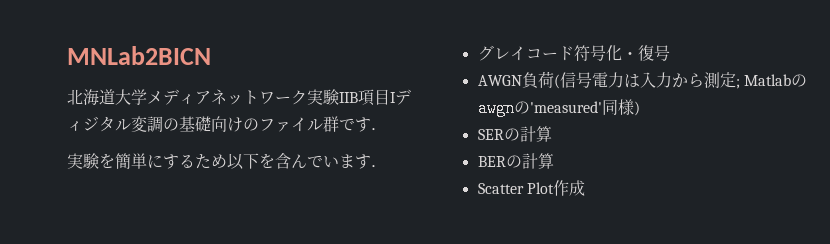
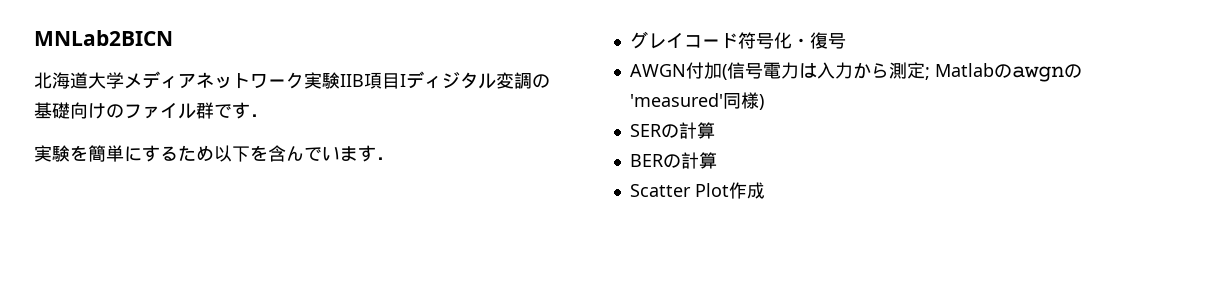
[521,71,554,89] 負荷 -> [685,62,722,79] 付加

